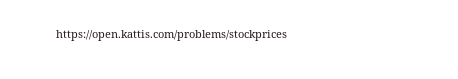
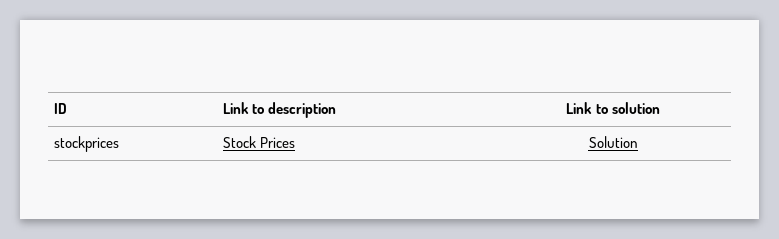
[56,30,287,41] https://open.kattis.com/problems/stockprices -> [54,103,68,114] [223,102,337,118] [566,102,660,114] [54,136,120,152] [223,136,296,148] [588,136,638,148] ID | Link to description | Link to solution // stockprices | Stock Prices | Solution

